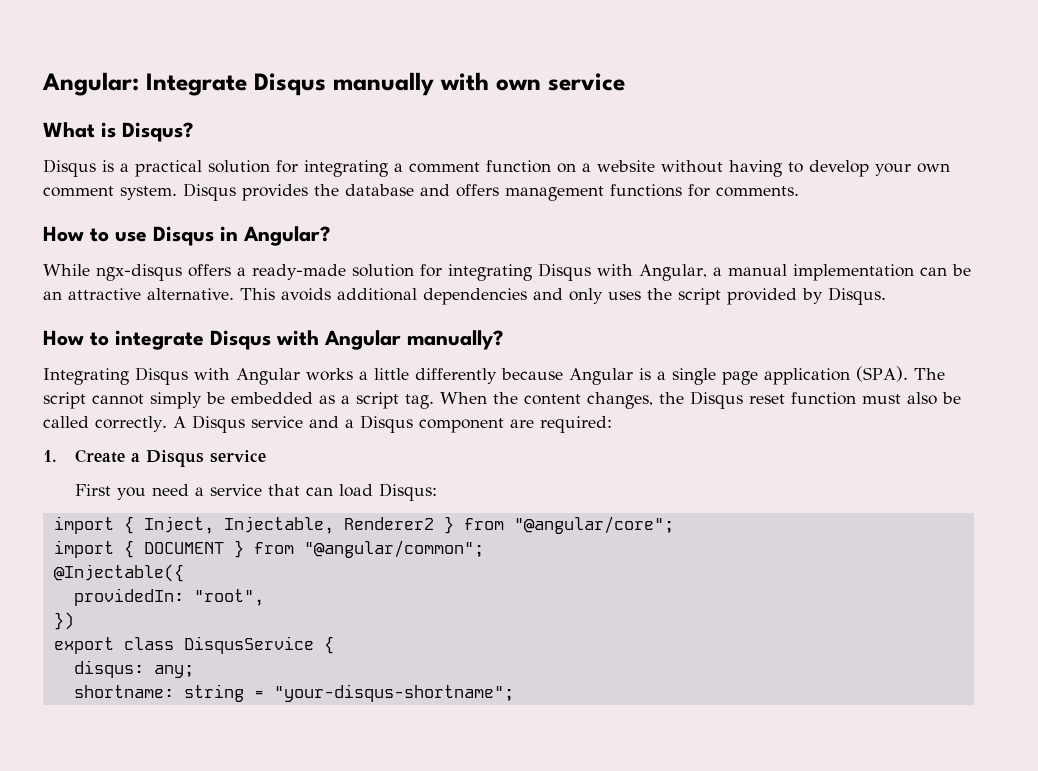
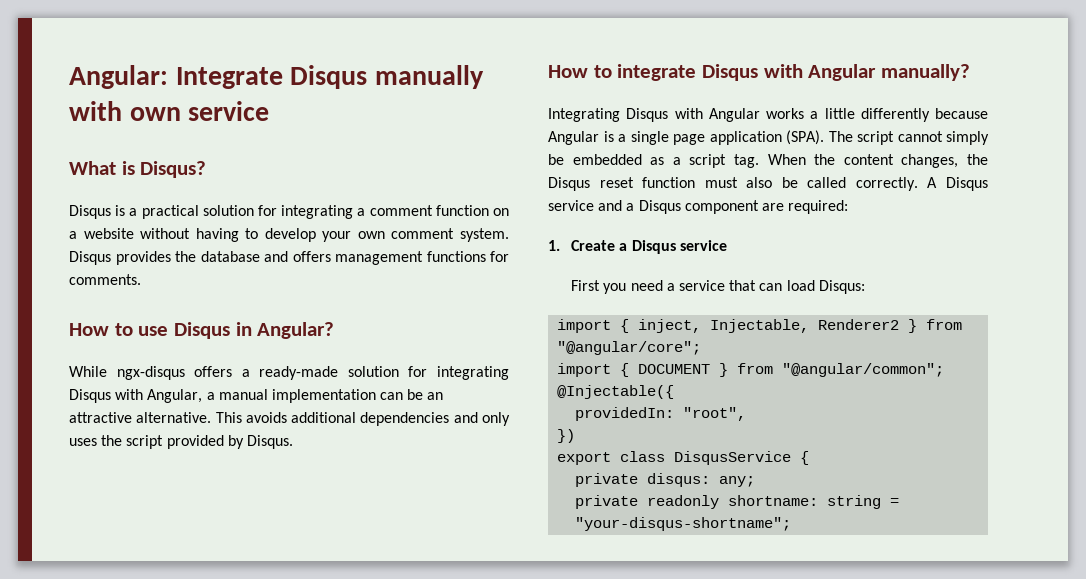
[143,516,214,534] Inject, -> [638,319,702,333] inject,
(334, 645) none -> [575,473,639,487] private
(194, 671) none -> [575,495,720,509] private readonly

